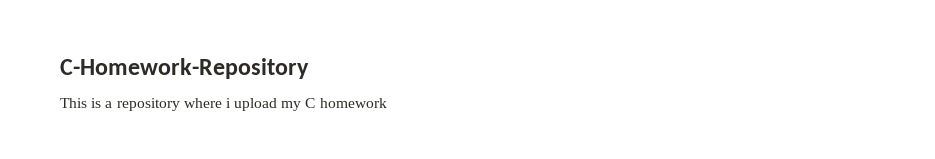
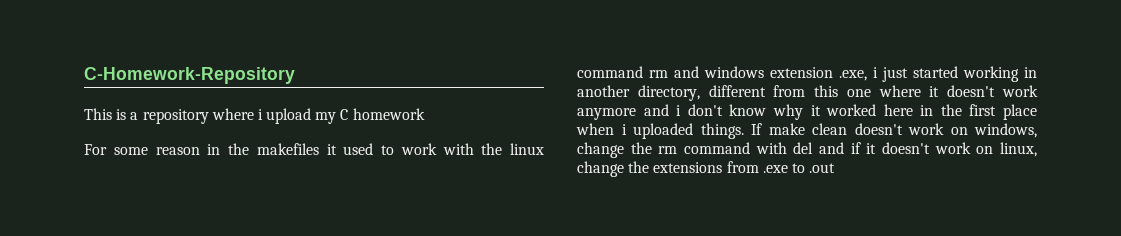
(387, 103) none -> [84,143,544,155] [577,66,1037,82] [577,85,1038,101] [577,104,1037,120] [576,123,1037,139] [577,142,1037,158] [577,161,836,177] // For some reason in the makefiles it used to work with the linux command rm and windows extension .exe, i just started working in another directory, different from this one where it doesn't work anymore and i don't know why it worked here in the first place when i uploaded things. If make clean doesn't work on windows, change the rm command with del and if it doesn't work on linux, change the extensions from .exe to .out

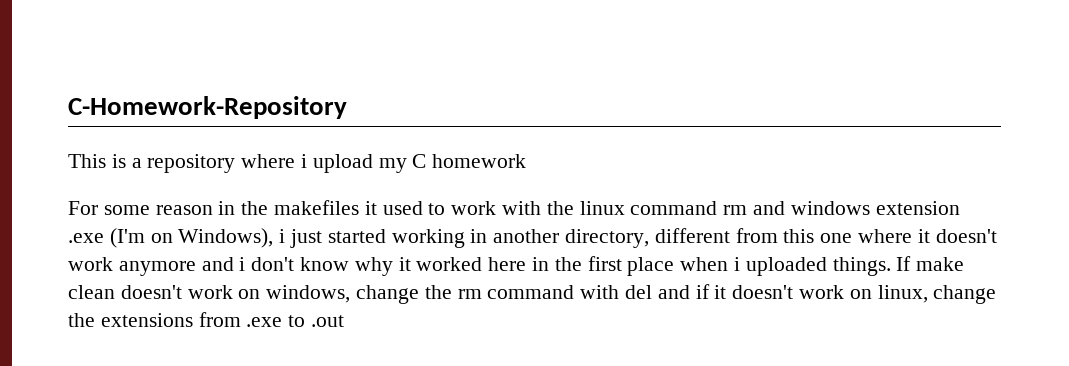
[839,70,867,81] .exe, -> [68,228,274,248] .exe (I'm on Windows),

